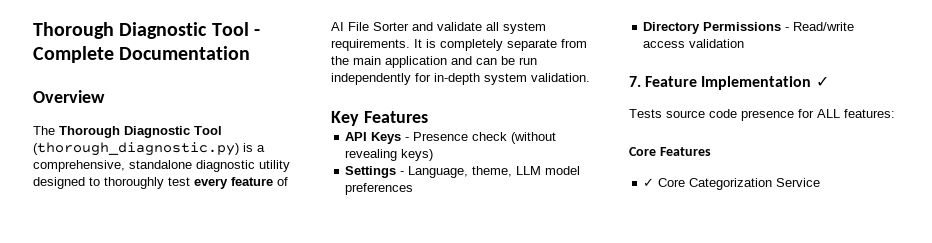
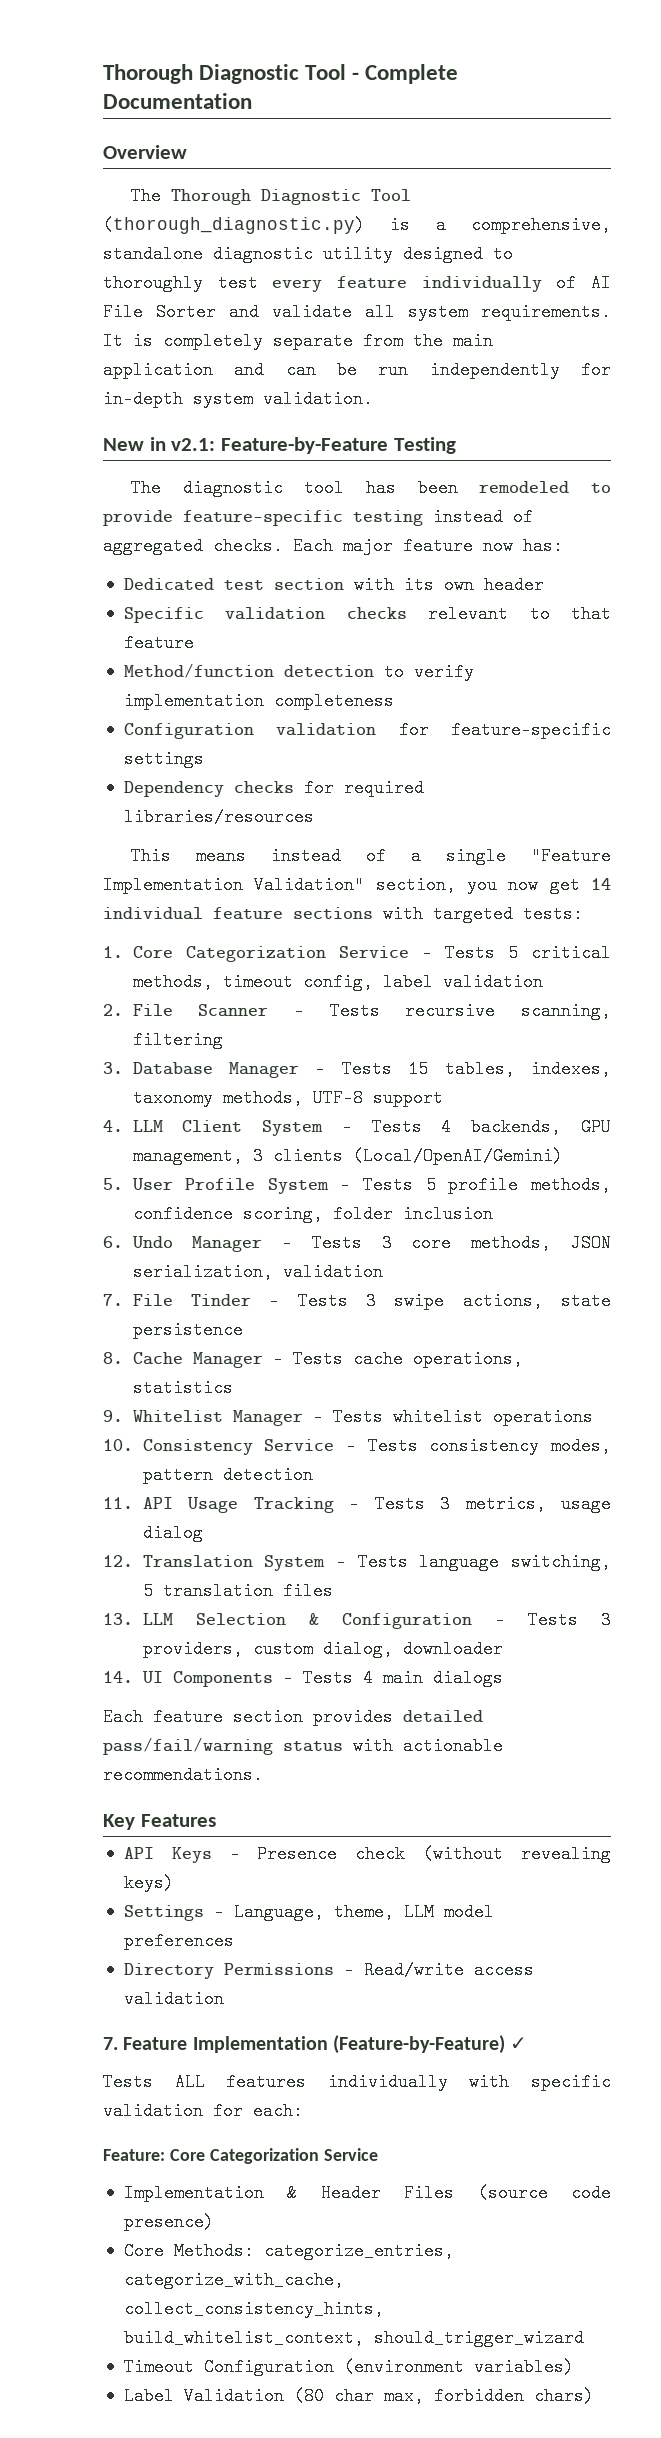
(273, 181) none -> [421,276,542,292] individually
(590, 77) none -> [103,437,456,454] [130,479,611,497] [103,508,533,526] [103,537,563,555] [123,576,544,594] [123,605,611,623] [123,634,194,652] [123,663,474,681] [123,692,394,710] [123,721,611,739] [123,750,204,768] [123,779,424,797] [123,808,314,826] [130,847,611,865] [103,876,611,894] [103,905,583,923] [103,944,611,962] [132,973,543,991] [103,1002,611,1020] [132,1031,223,1049] [103,1060,611,1078] [132,1089,443,1107] [103,1118,611,1136] [132,1147,563,1165] [103,1176,611,1194] [132,1205,493,1223] [103,1234,611,1252] [132,1263,383,1281] [103,1292,611,1310] [132,1321,243,1339] [103,1350,523,1368] [132,1379,233,1397] [103,1408,593,1426] [103,1437,611,1455] [142,1466,313,1484] [103,1495,611,1513] [142,1524,203,1542] [103,1553,611,1571] [142,1582,333,1600] [103,1611,611,1629] [142,1640,503,1658] [103,1669,503,1687] [103,1708,483,1726] [103,1737,503,1755] [103,1766,263,1784] // New in v2.1: Feature-by-Feature Testing // The diagnostic tool has been remodeled to provide feature-specific testing instead of aggregated checks. Each major feature now has: // Dedicated test section with its own header // Specific validation checks relevant to that feature // Method/function detection to verify implementation completeness // Configuration validation for feature-specific settings // Dependency checks for required libraries/resources // This means instead of a single "Feature Implementation Validation" section, you now get 14 individual feature sections with targeted tests: // 1. Core Categorization Service - Tests 5 critical methods, timeout config, label validation // 2. File Scanner - Tests recursive scanning, filtering // 3. Database Manager - Tests 15 tables, indexes, taxonomy methods, UTF-8 support // 4. LLM Client System - Tests 4 backends, GPU management, 3 clients (Local/OpenAI/Gemini) // 5. User Profile System - Tests 5 profile methods, confidence scoring, folder inclusion // 6. Undo Manager - Tests 3 core methods, JSON serialization, validation // 7. File Tinder - Tests 3 swipe actions, state persistence // 8. Cache Manager - Tests cache operations, statistics // 9. Whitelist Manager - Tests whitelist operations // 10. Consistency Service - Tests consistency modes, pattern detection // 11. API Usage Tracking - Tests 3 metrics, usage dialog // 12. Translation System - Tests language switching, 5 translation files // 13. LLM Selection & Configuration - Tests 3 providers, custom dialog, downloader // 14. UI Components - Tests 4 main dialogs // Each feature section provides detailed pass/fail/warning status with actionable recommendations.
(812, 83) none -> [332,2035,505,2054] (Feature-by-Feature)
[666,109,895,121] [629,147,711,156] [643,178,821,190] source code presence for ALL features: // Core Features // ✓ Core Categorization Service -> [174,2073,611,2091] [103,2102,303,2120] [103,2148,378,2164] [123,2184,611,2202] [123,2213,214,2231] [123,2242,454,2260] [123,2271,344,2289] [123,2300,384,2318] [123,2329,584,2347] [123,2358,574,2376] [123,2387,594,2405] ALL features individually with specific validation for each: // Feature: Core Categorization Service // Implementation & Header Files (source code presence) // Core Methods: categorize_entries, categorize_with_cache, collect_consistency_hints, build_whitelist_context, should_trigger_wizard // Timeout Configuration (environment variables) // Label Validation (80 char max, forbidden chars)

